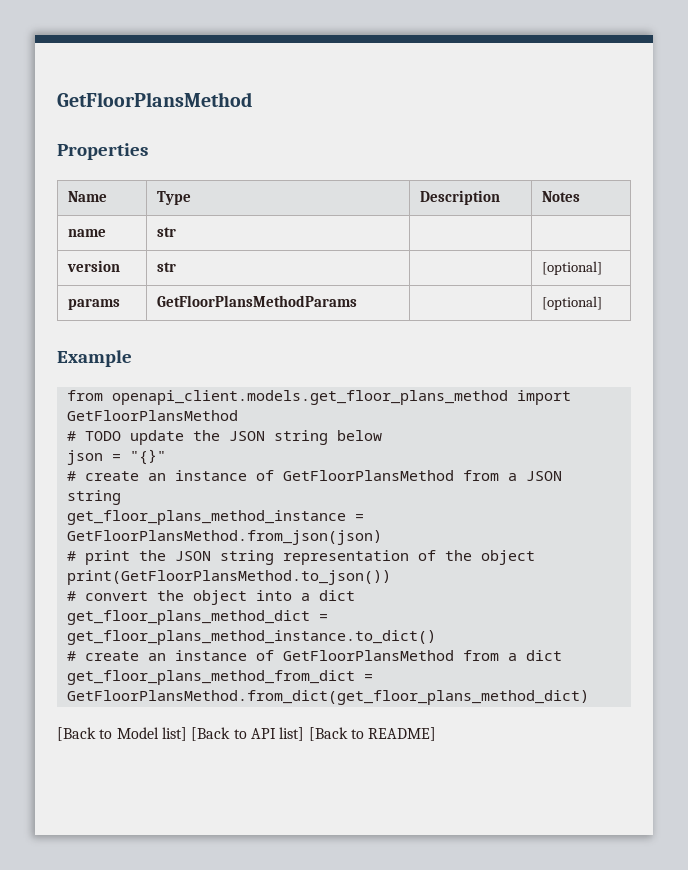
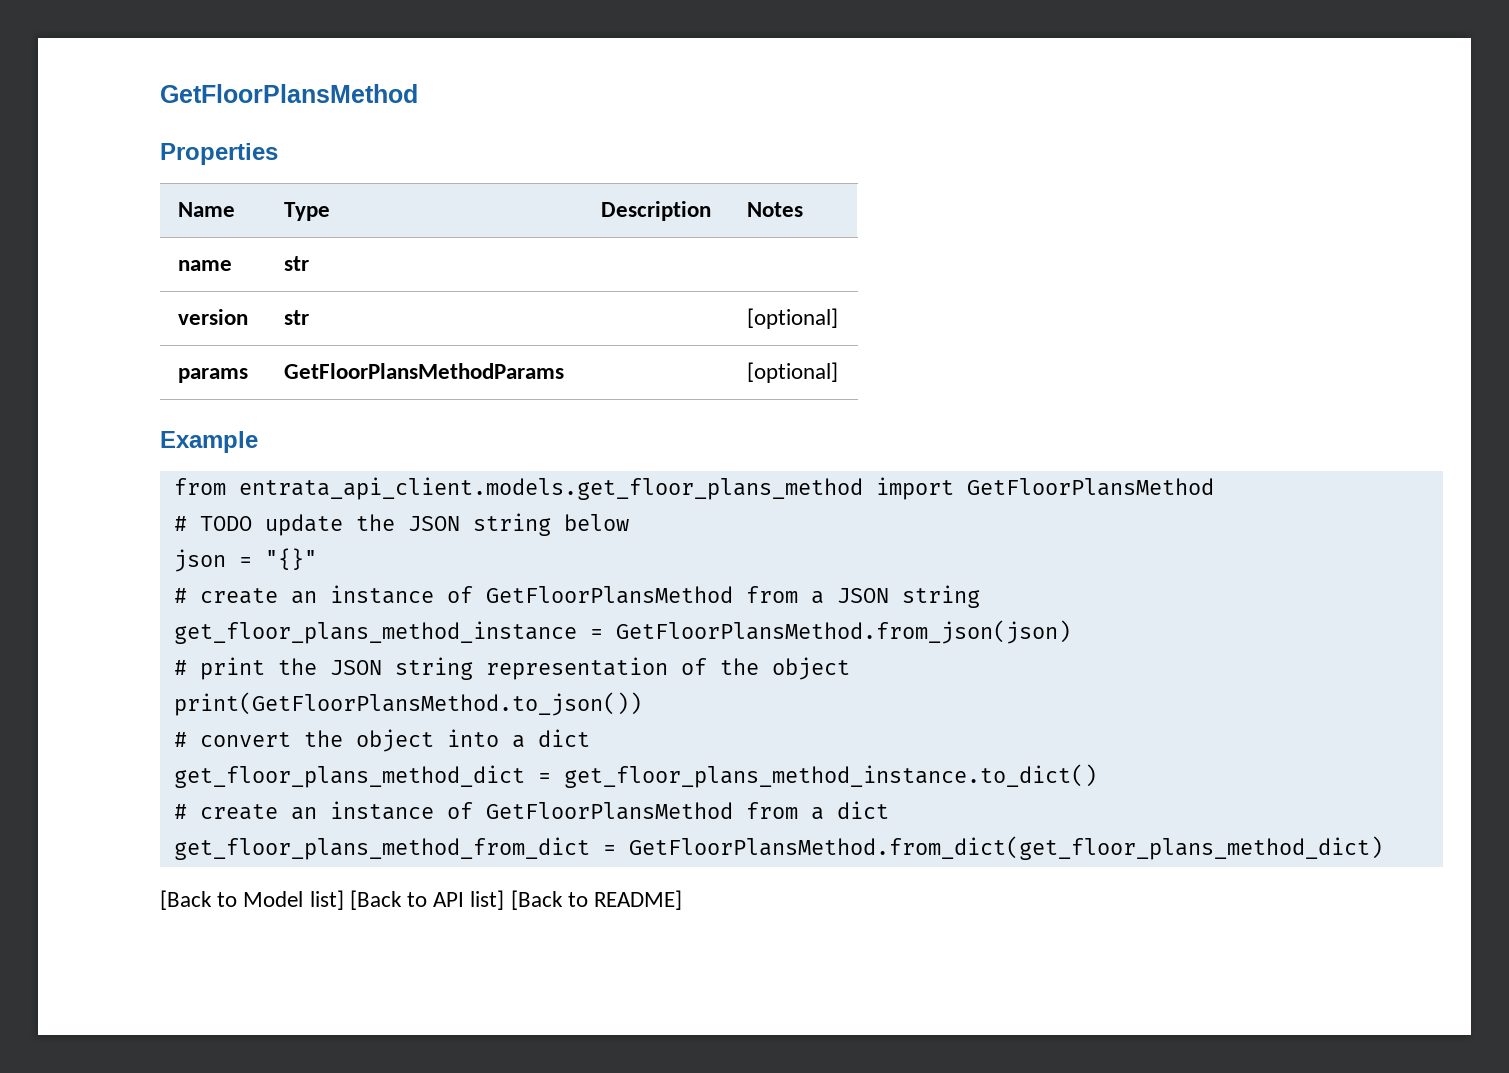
[111,390,508,405] openapi_client.models.get_floor_plans_method -> [238,477,863,500] entrata_api_client.models.get_floor_plans_method

